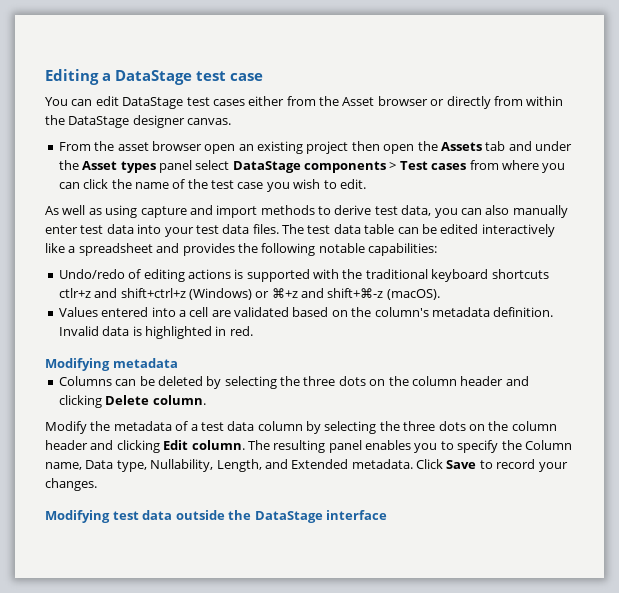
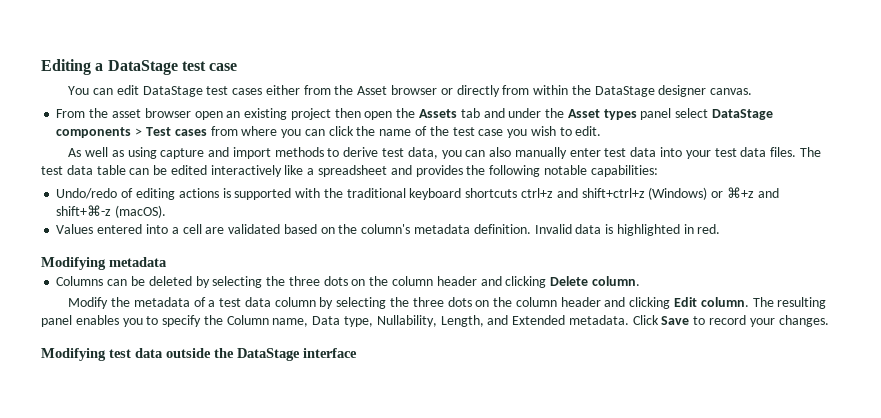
[58,288,91,298] ctlr+z -> [520,188,553,198] ctrl+z

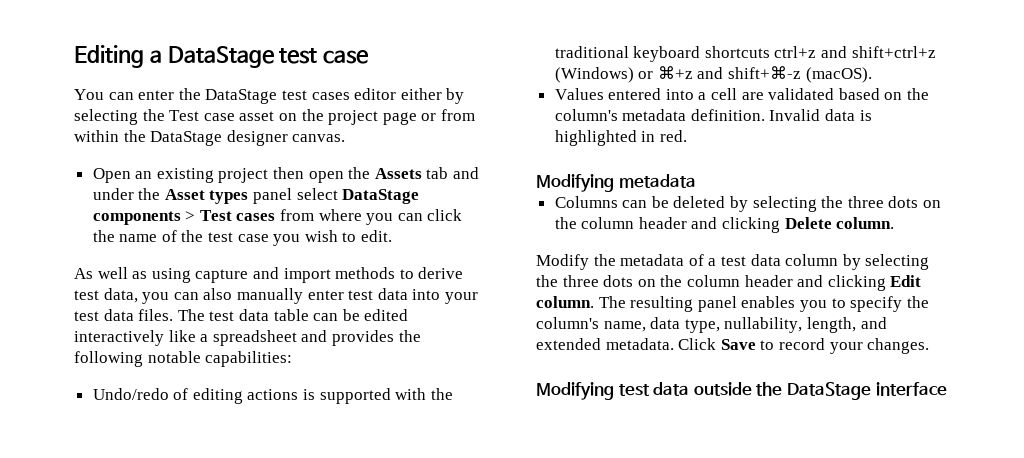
[116,85,139,95] edit -> [138,88,201,100] enter the
[265,85,500,97] either from the Asset browser or directly -> [354,88,465,104] [74,109,437,125] editor either by selecting the Test case asset on the project page or
[56,108,223,120] From the asset browser open -> [92,168,131,183] Open
[226,315,566,327] Column name, Data type, Nullability, Length, and Extended -> [536,317,887,333] [536,338,601,350] column's name, data type, nullability, length, and extended

